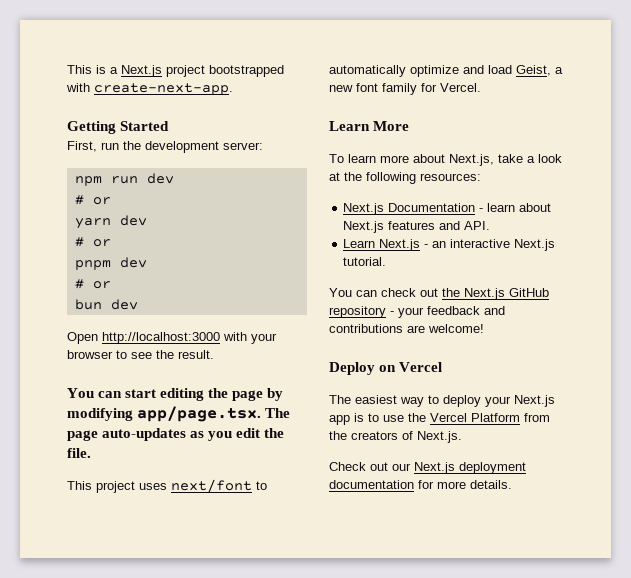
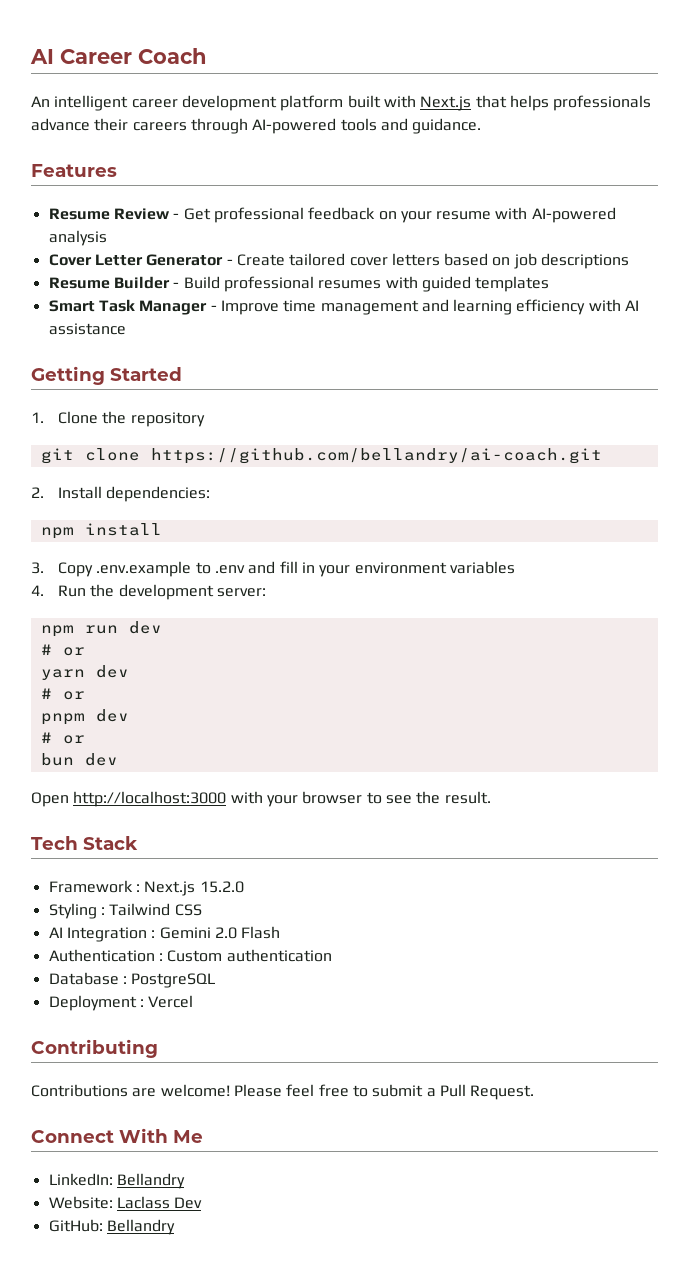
[67,65,284,77] [66,83,233,95] [67,121,170,134] [67,141,119,152] This is a Next.js project bootstrapped with create-next-app. // Getting Started // First, run -> [30,48,207,64] [31,95,652,111] [31,118,482,134] [31,164,117,177] [48,207,616,223] [48,230,107,246] [48,253,630,269] [48,276,550,292] [48,299,640,315] [48,323,126,335] [31,366,182,385] [31,411,205,427] [40,448,602,464] [31,486,211,502] [40,523,162,539] [31,561,515,577] [31,585,86,597] AI Career Coach // An intelligent career development platform built with Next.js that helps professionals advance their careers through AI-powered tools and guidance. // Features // Resume Review - Get professional feedback on your resume with AI-powered analysis // Cover Letter Generator - Create tailored cover letters based on job descriptions // Resume Builder - Build professional resumes with guided templates // Smart Task Manager - Improve time management and learning efficiency with AI assistance // Getting Started // 1. Clone the repository // git clone https://github.com/bellandry/ai-coach.git // 2. Install dependencies: // npm install // 3. Copy .env.example to .env and fill in your environment variables // 4. Run
[67,388,284,401] [67,406,291,422] [67,428,285,441] [67,448,91,458] [67,479,267,493] [329,65,563,77] [329,83,481,95] [329,121,410,131] [329,154,562,166] [329,172,481,184] [343,203,552,215] [343,221,491,233] [343,239,556,251] [343,257,387,266] [329,288,549,300] [329,306,505,318] [329,324,484,333] [329,362,443,375] [329,395,555,407] [329,413,550,425] [329,431,462,443] [329,462,526,474] [329,480,512,489] You can start editing the page by modifying app/page.tsx. The page auto-updates as you edit the file. // This project uses next/font to automatically optimize and load Geist, a new font family for Vercel. // Learn More // To learn more about Next.js, take a look at the following resources: // Next.js Documentation - learn about Next.js features and API. // Learn Next.js - an interactive Next.js tutorial. // You can check out the Next.js GitHub repository - your feedback and contributions are welcome! // Deploy on Vercel // The easiest way to deploy your Next.js app is to use the Vercel Platform from the creators of Next.js. // Check out our Next.js deployment documentation for more details. -> [31,836,138,850] [48,880,244,896] [48,903,202,919] [48,926,281,942] [48,949,332,962] [48,972,216,988] [48,995,194,1011] [31,1039,158,1058] [31,1084,535,1100] [31,1128,203,1143] [48,1173,185,1189] [48,1196,203,1209] [48,1219,175,1235] Tech Stack // Framework : Next.js 15.2.0 // Styling : Tailwind CSS // AI Integration : Gemini 2.0 Flash // Authentication : Custom authentication // Database : PostgreSQL // Deployment : Vercel // Contributing // Contributions are welcome! Please feel free to submit a Pull Request. // Connect With Me // LinkedIn: Bellandry // Website: Laclass Dev // GitHub: Bellandry

